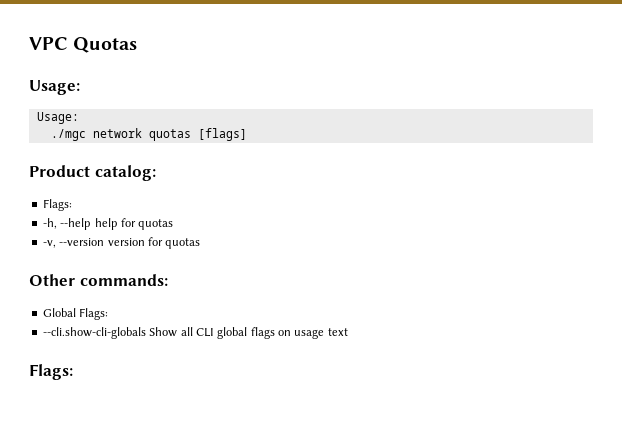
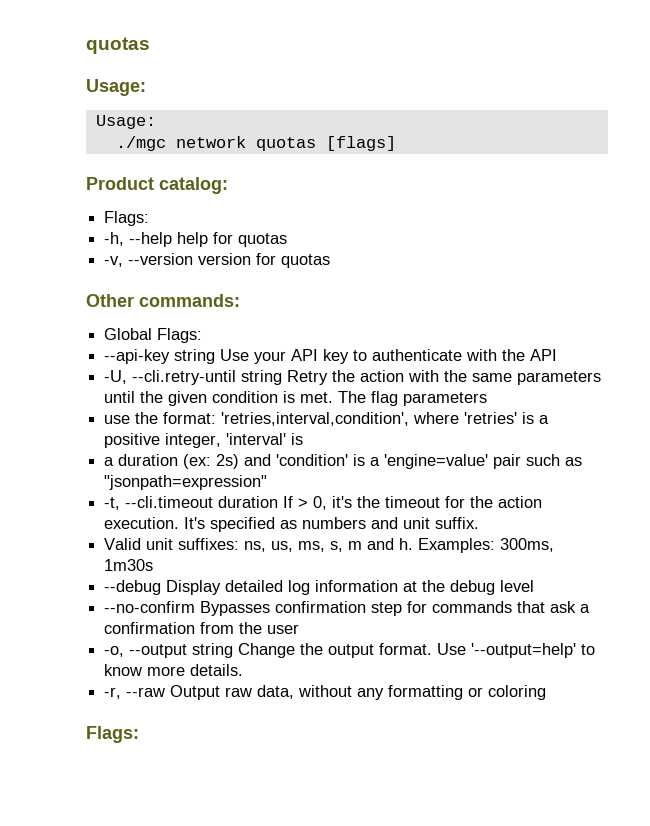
[29,37,138,53] VPC Quotas -> [86,37,150,54] quotas
[42,327,348,339] --cli.show-cli-globals Show all CLI global flags on usage text -> [104,349,558,364] [104,370,602,385] [104,391,488,406] [104,412,550,426] [104,433,304,448] [104,454,583,469] [104,475,268,490] [104,496,543,510] [104,517,480,532] [104,538,555,553] [104,559,154,571] [104,580,535,595] [104,601,591,616] [104,622,300,634] [104,643,596,658] [104,664,244,676] [104,685,547,700] --api-key string Use your API key to authenticate with the API // -U, --cli.retry-until string Retry the action with the same parameters until the given condition is met. The flag parameters // use the format: 'retries,interval,condition', where 'retries' is a positive integer, 'interval' is // a duration (ex: 2s) and 'condition' is a 'engine=value' pair such as "jsonpath=expression" // -t, --cli.timeout duration If > 0, it's the timeout for the action execution. It's specified as numbers and unit suffix. // Valid unit suffixes: ns, us, ms, s, m and h. Examples: 300ms, 1m30s // --debug Display detailed log information at the debug level // --no-confirm Bypasses confirmation step for commands that ask a confirmation from the user // -o, --output string Change the output format. Use '--output=help' to know more details. // -r, --raw Output raw data, without any formatting or coloring

